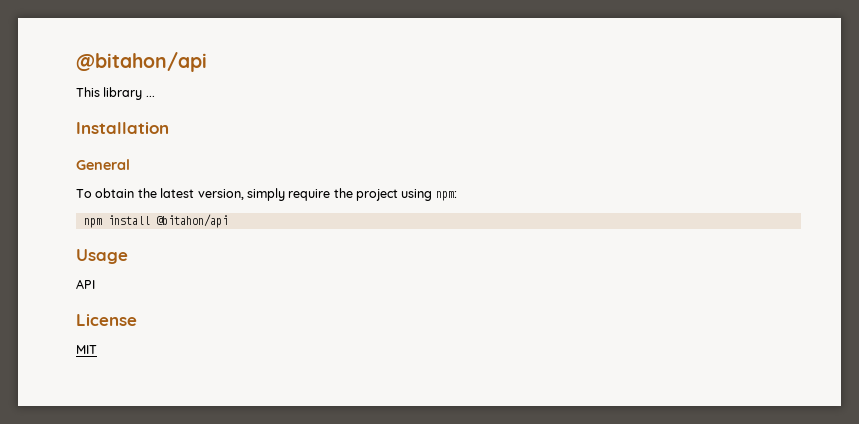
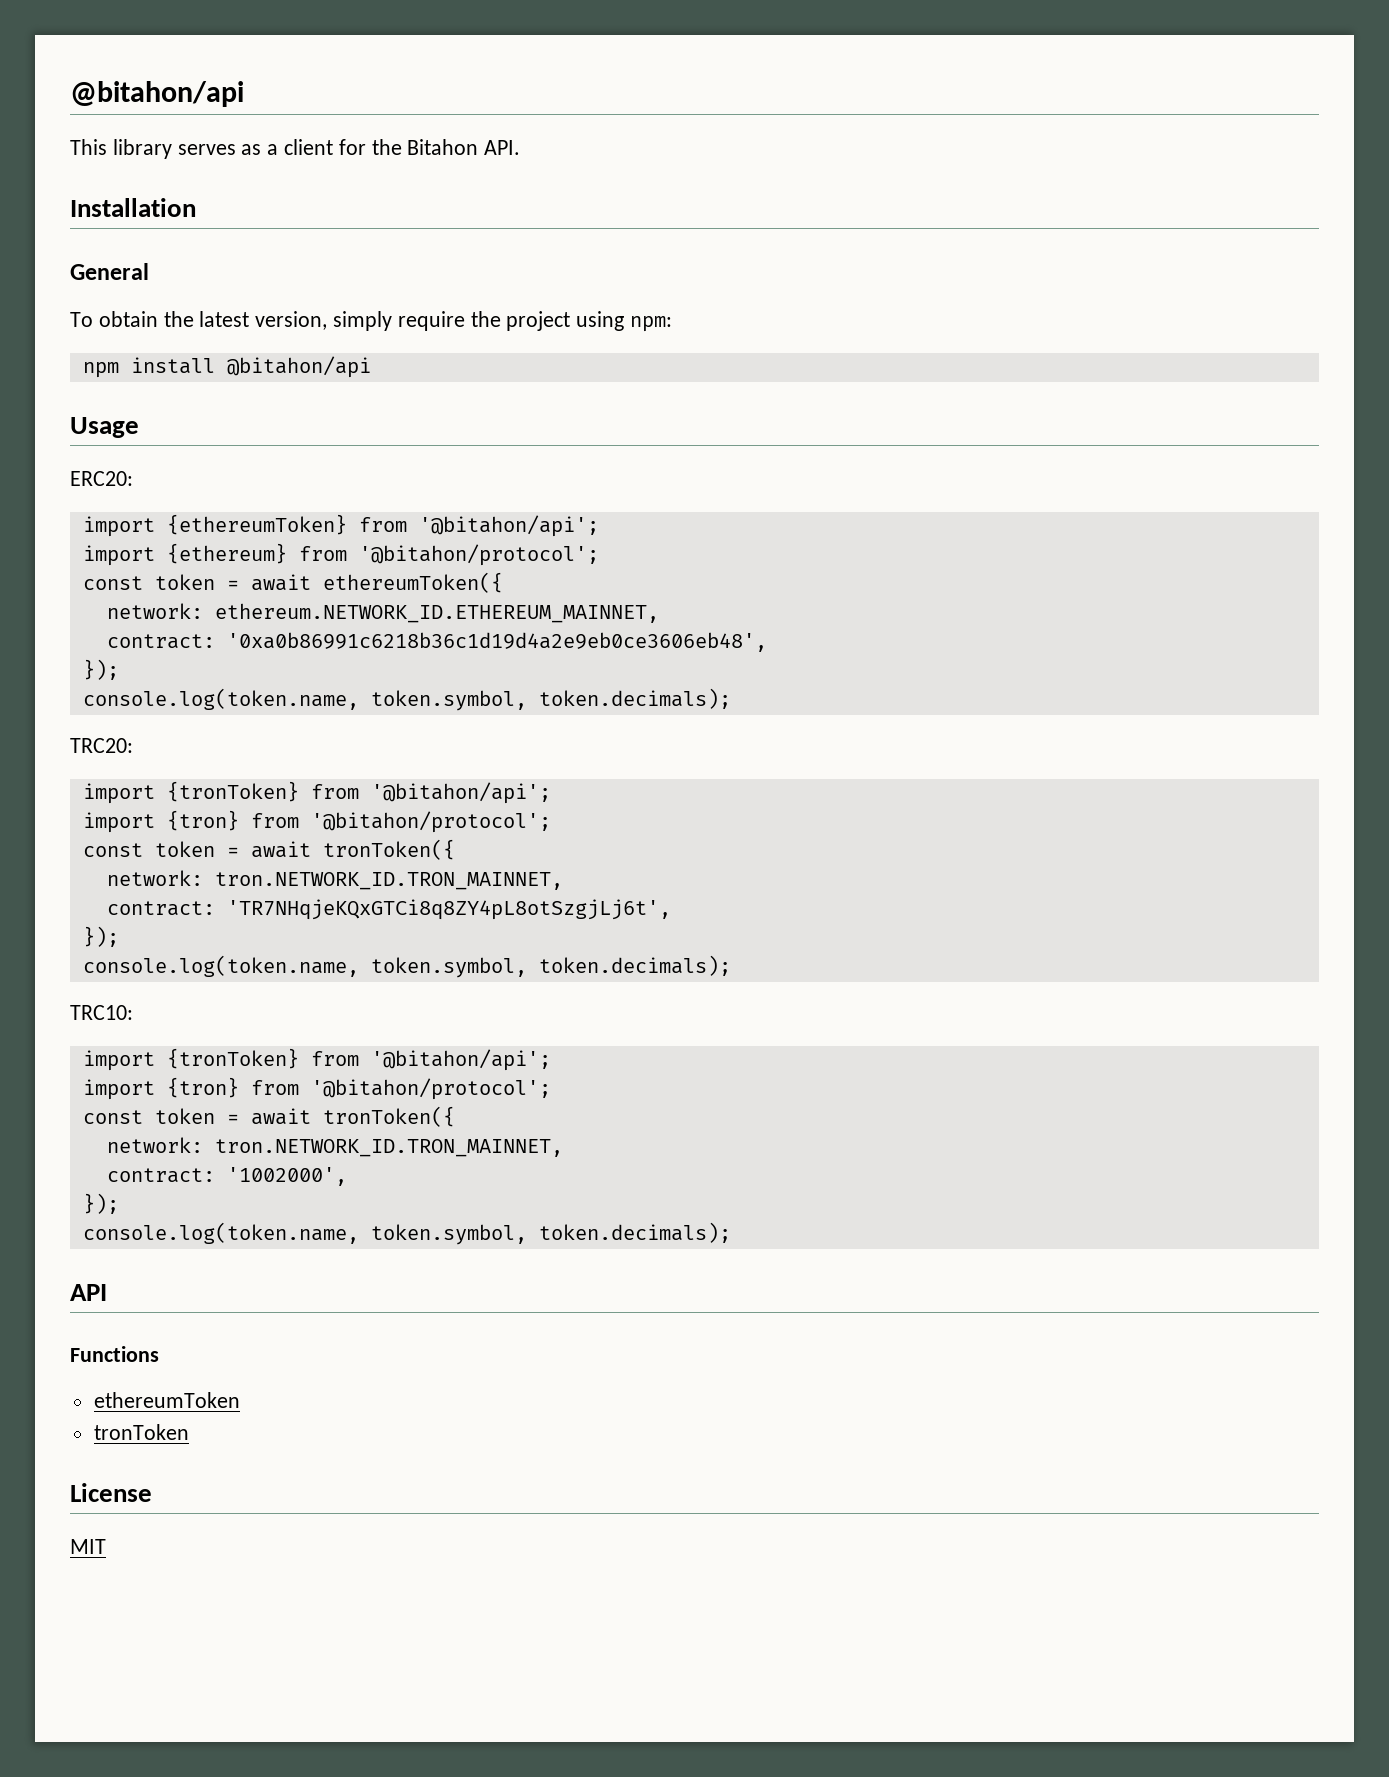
[145,95,155,97] ... -> [177,139,521,155] serves as a client for the Bitahon API.
[76,279,95,289] API -> [70,471,133,486] [82,514,599,537] [82,543,599,566] [82,572,503,593] [106,603,659,623] [106,632,767,652] [82,659,119,680] [82,688,731,711] [70,738,133,753] [82,781,551,804] [82,810,551,833] [82,839,455,860] [106,870,563,890] [106,899,671,920] [82,926,119,947] [82,955,731,978] [70,1005,133,1020] [82,1048,551,1071] [82,1077,551,1100] [82,1106,455,1127] [106,1137,563,1157] [106,1167,347,1186] [82,1193,119,1214] [82,1222,731,1245] [70,1284,107,1301] [70,1346,159,1362] [93,1392,240,1408] [93,1424,189,1440] ERC20: // import {ethereumToken} from '@bitahon/api'; // import {ethereum} from '@bitahon/protocol'; // const token = await ethereumToken({ // network: ethereum.NETWORK_ID.ETHEREUM_MAINNET, // contract: '0xa0b86991c6218b36c1d19d4a2e9eb0ce3606eb48', // }); // console.log(token.name, token.symbol, token.decimals); // TRC20: // import {tronToken} from '@bitahon/api'; // import {tron} from '@bitahon/protocol'; // const token = await tronToken({ // network: tron.NETWORK_ID.TRON_MAINNET, // contract: 'TR7NHqjeKQxGTCi8q8ZY4pL8otSzgjLj6t', // }); // console.log(token.name, token.symbol, token.decimals); // TRC10: // import {tronToken} from '@bitahon/api'; // import {tron} from '@bitahon/protocol'; // const token = await tronToken({ // network: tron.NETWORK_ID.TRON_MAINNET, // contract: '1002000', // }); // console.log(token.name, token.symbol, token.decimals); // API // Functions // ethereumToken // tronToken

